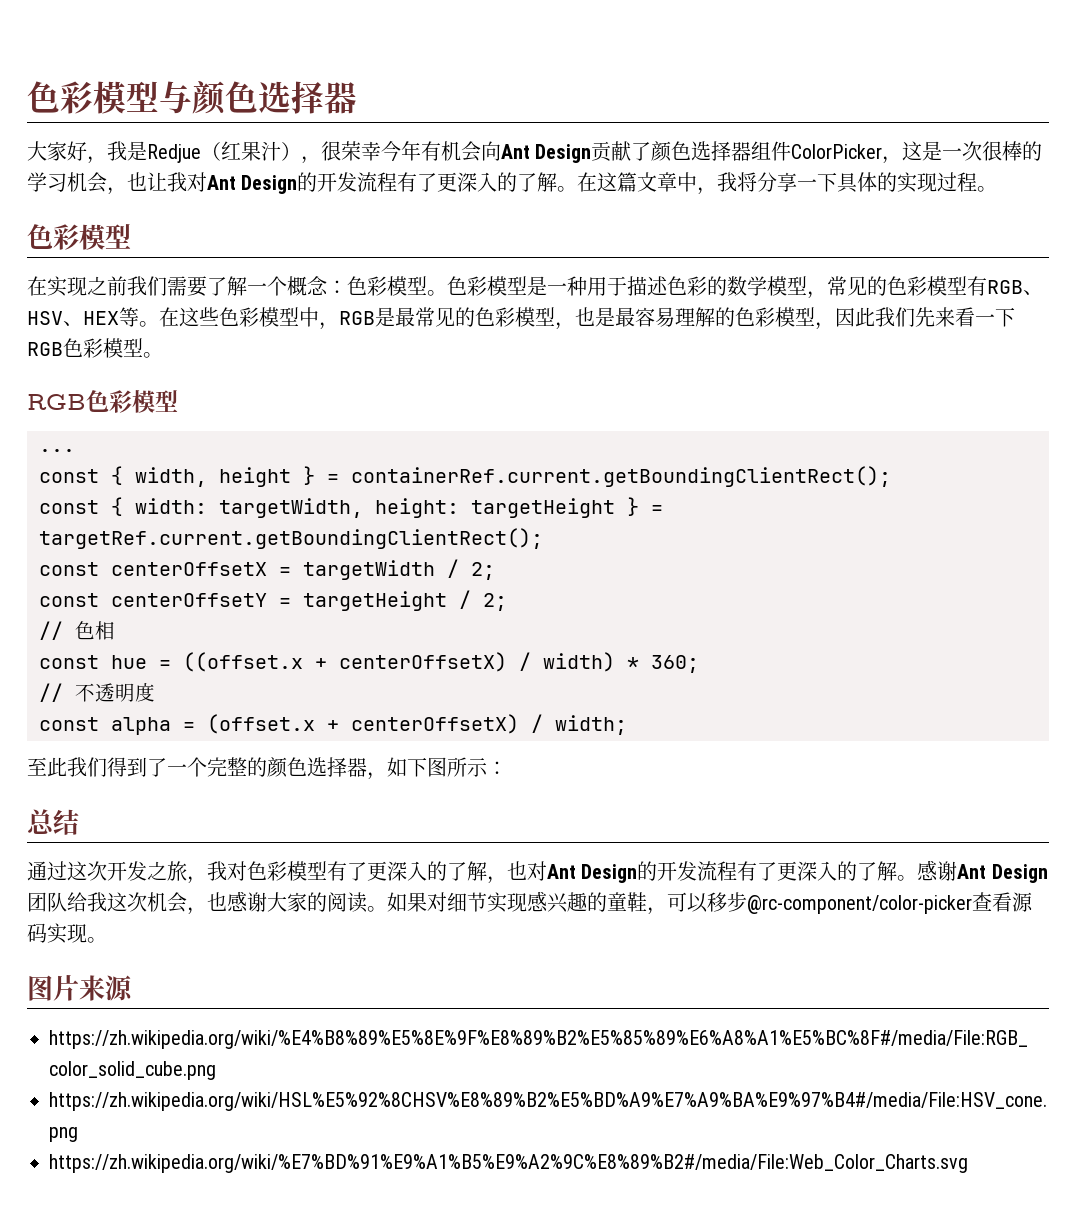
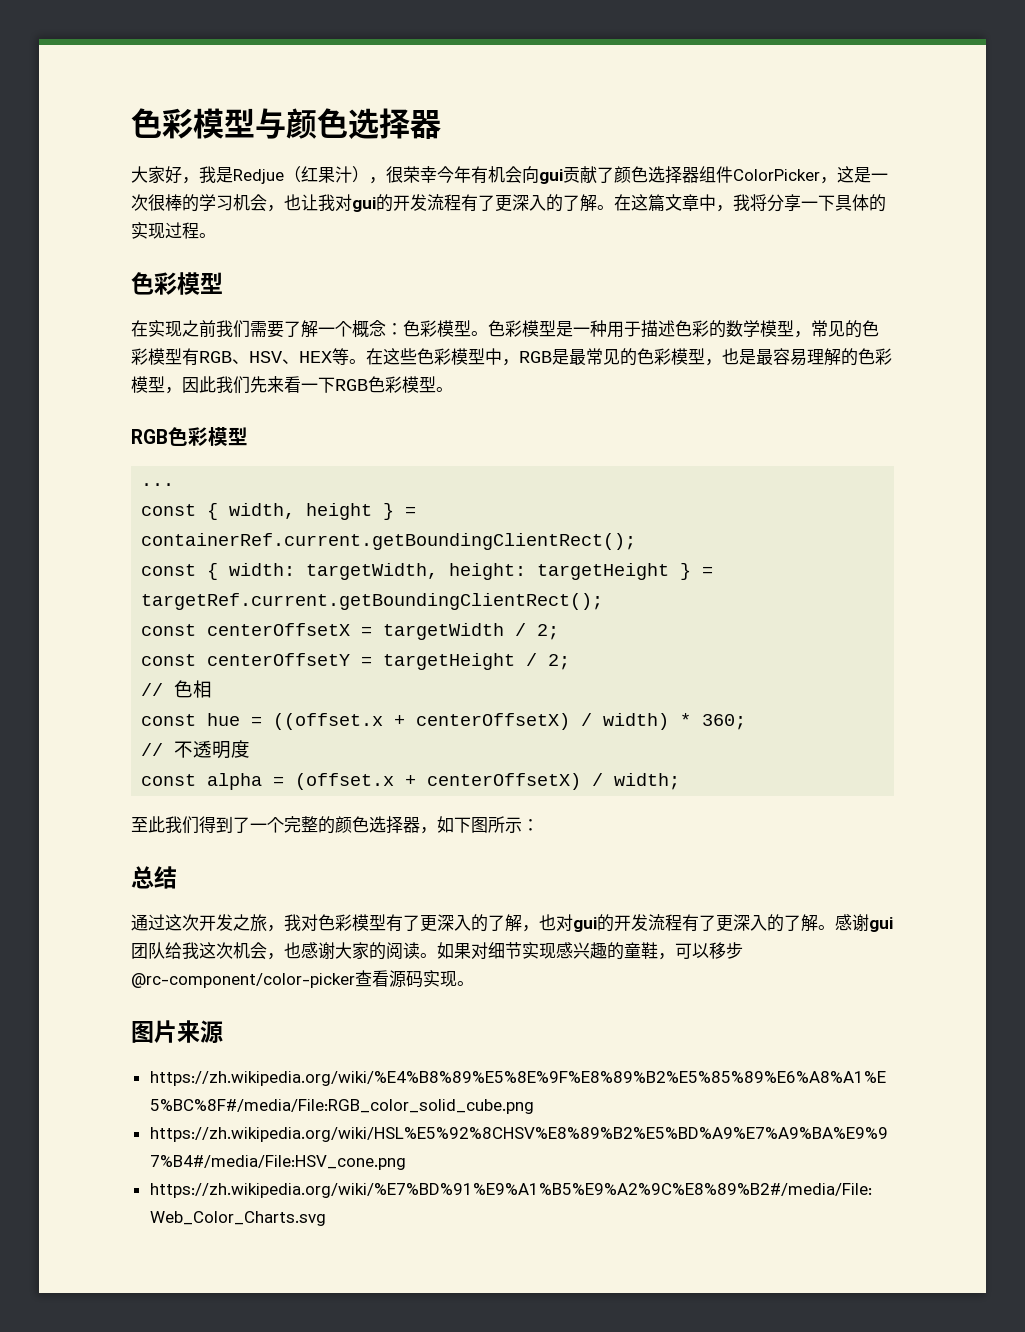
[501,144,592,163] Ant Design -> [539,169,563,184] gui
[207,175,298,194] Ant Design -> [352,197,376,212] gui
[547,864,638,883] Ant Design -> [573,917,597,932] gui
[957,864,1048,883] Ant Design -> [869,917,893,932] gui

